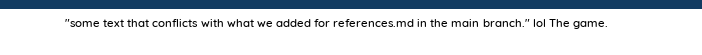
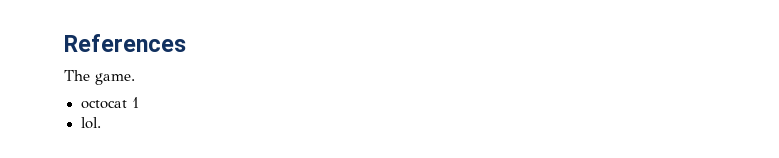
[65,19,546,28] "some text that conflicts with what we added for references.md in the main branch." lol -> [64,34,186,52] References //
(608, 25) none -> [80,97,139,109] [80,117,101,129] // octocat 1 // lol.

